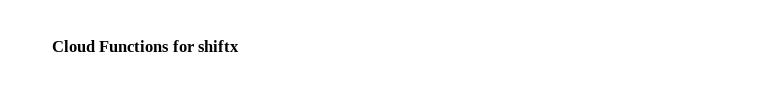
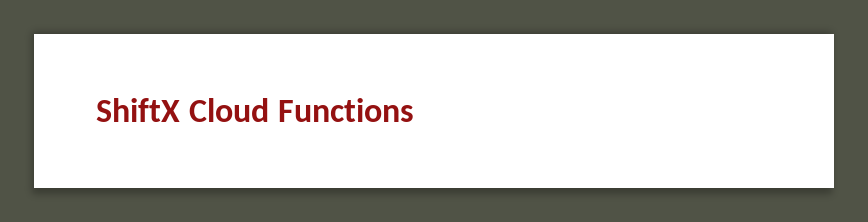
(52, 46) none -> [96,98,180,122] ShiftX
[172,40,240,52] for shiftx -> (415, 110) none

